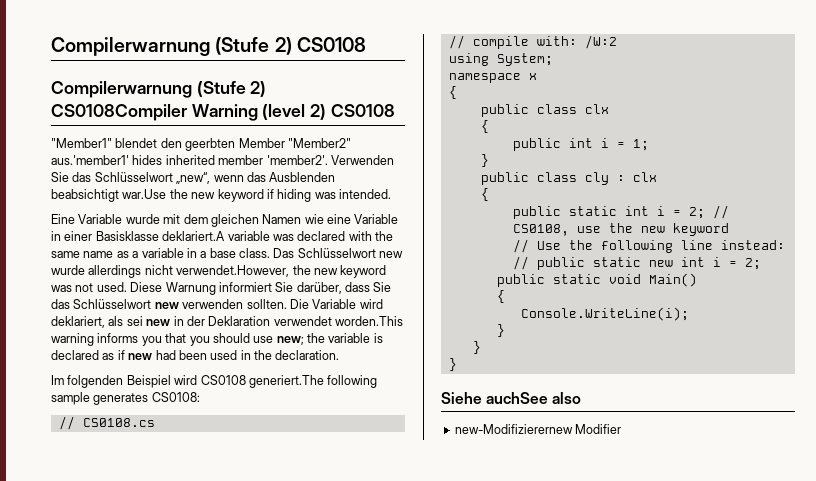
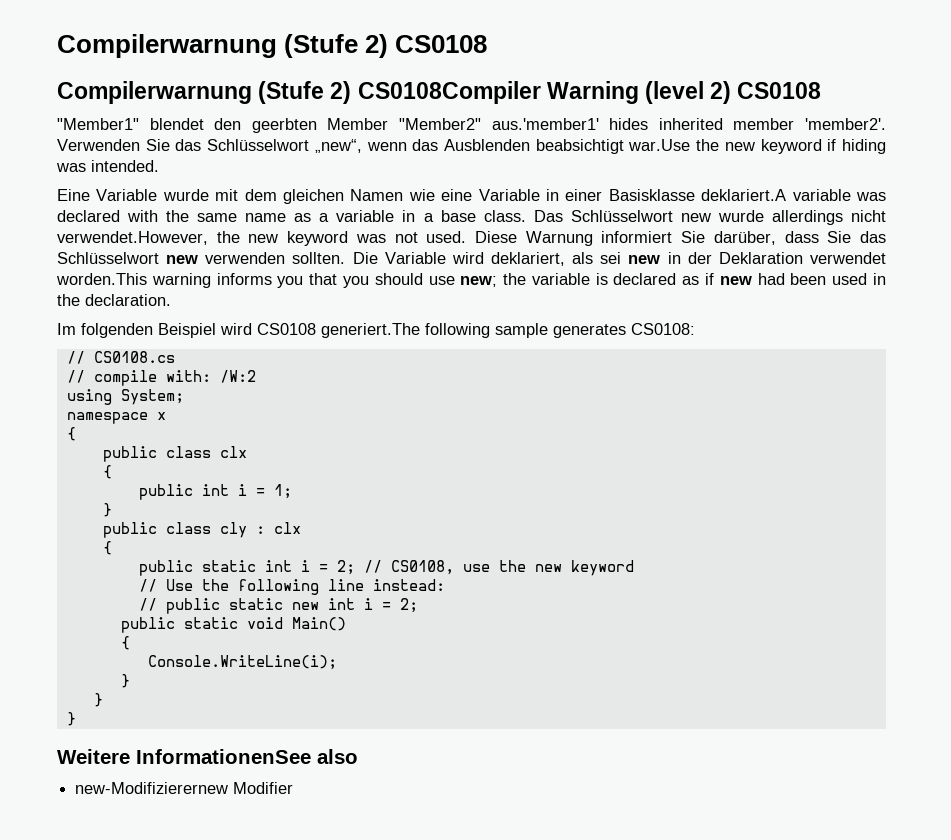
[441,392,549,404] Siehe auchSee -> [57,749,311,764] Weitere InformationenSee

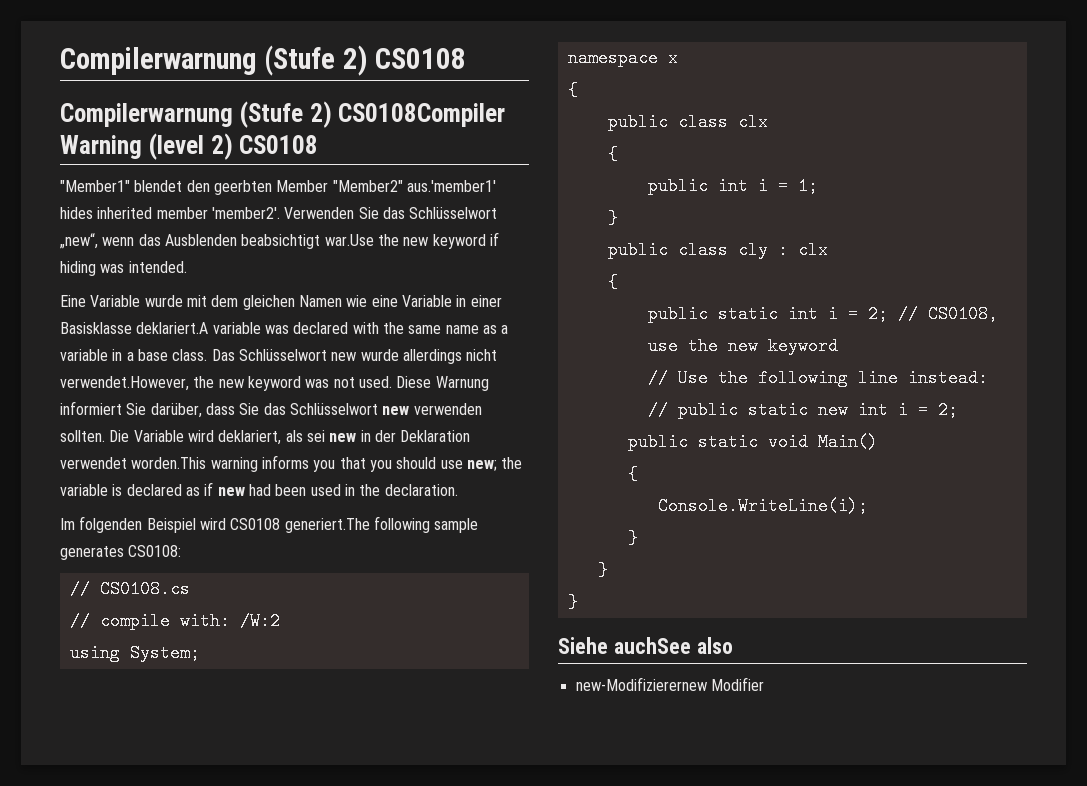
[57,749,311,764] Weitere InformationenSee -> [558,637,691,654] Siehe auchSee

